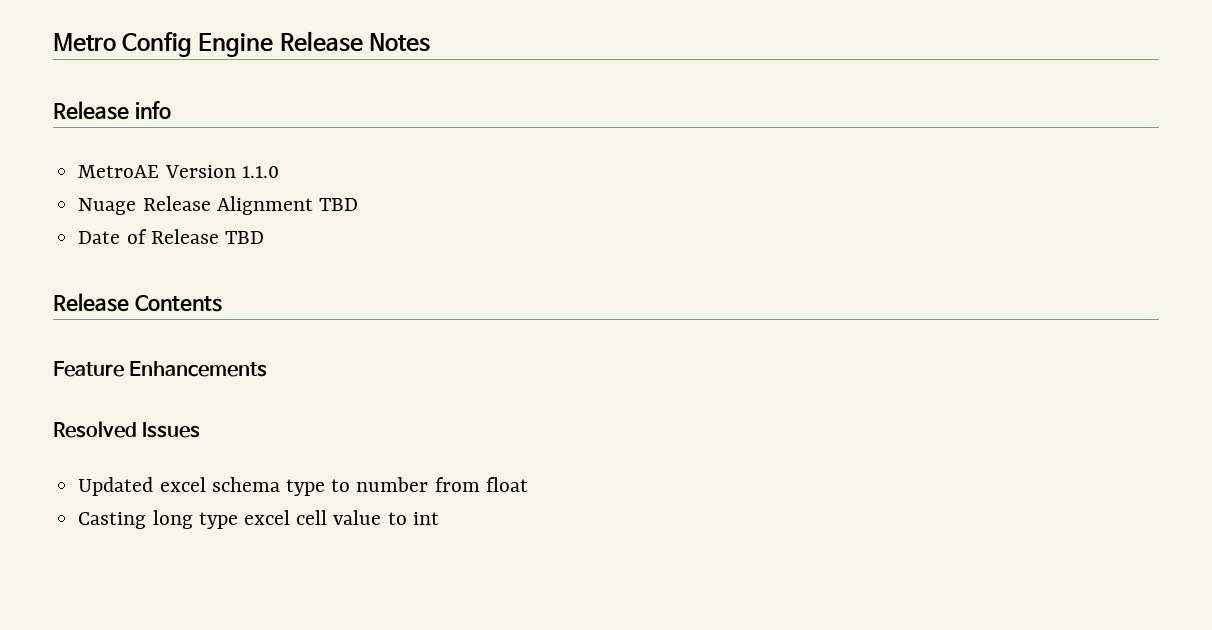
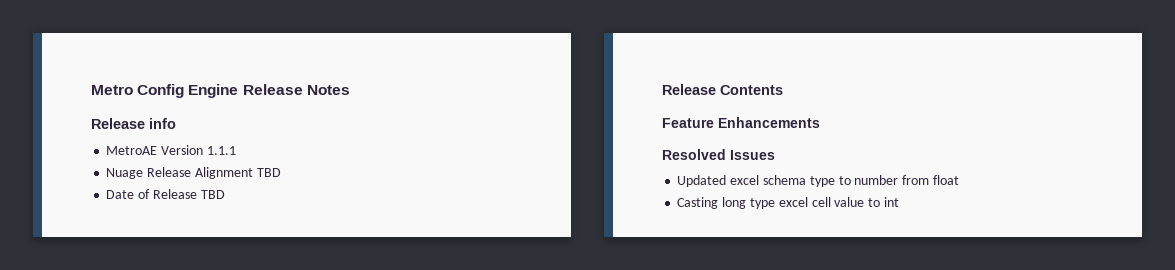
[241,166,279,178] 1.1.0 -> [206,146,236,155] 1.1.1

